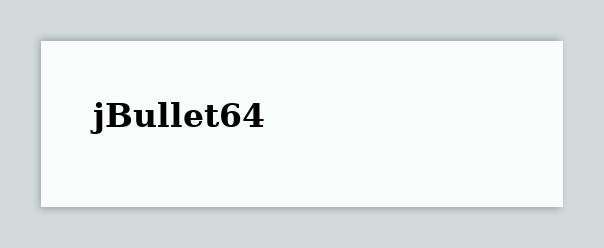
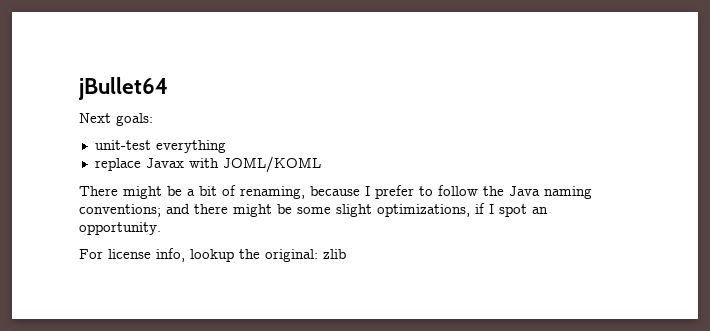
(265, 118) none -> [79,113,153,126] [94,140,226,153] [94,156,321,173] [79,185,592,199] [79,203,548,217] [79,222,161,235] [79,248,346,262] // Next goals: // unit-test everything // replace Javax with JOML/KOML // There might be a bit of renaming, because I prefer to follow the Java naming conventions; and there might be some slight optimizations, if I spot an opportunity. // For license info, lookup the original: zlib

